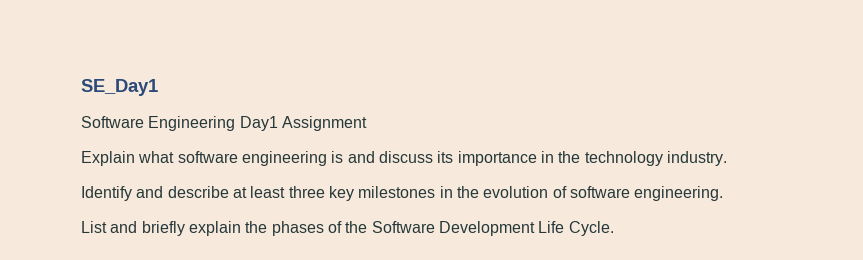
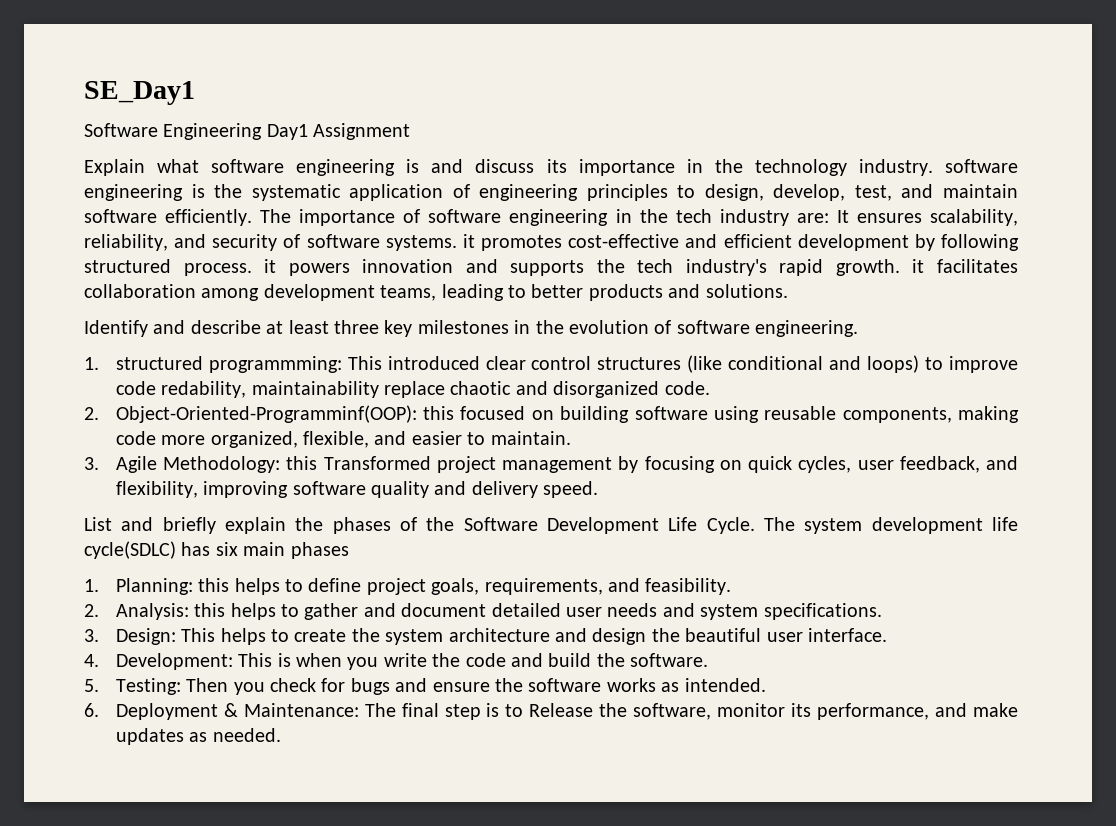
(727, 158) none -> [945,159,1019,173] [84,184,1018,201] [84,209,1018,226] [84,234,1020,251] [84,259,1019,276] [84,284,788,301] software engineering is the systematic application of engineering principles to design, develop, test, and maintain software efficiently. The importance of software engineering in the tech industry are: It ensures scalability, reliability, and security of software systems. it promotes cost-effective and efficient development by following structured process. it powers innovation and supports the tech industry's rapid growth. it facilitates collaboration among development teams, leading to better products and solutions.
(724, 193) none -> [84,355,1019,373] [115,381,710,398] [84,405,1019,423] [115,431,571,448] [84,456,1018,473] [115,481,599,498] // 1. structured programmming: This introduced clear control structures (like conditional and loops) to improve code redability, maintainability replace chaotic and disorganized code. // 2. Object-Oriented-Programminf(OOP): this focused on building software using reusable components, making code more organized, flexible, and easier to maintain. // 3. Agile Methodology: this Transformed project management by focusing on quick cycles, user feedback, and flexibility, improving software quality and delivery speed.
(614, 228) none -> [764,517,1019,534] [84,541,349,559] [84,578,732,595] [84,603,882,620] [84,628,887,645] [84,653,709,670] [84,678,766,695] [84,703,1018,720] [115,728,281,745] The system development life cycle(SDLC) has six main phases // 1. Planning: this helps to define project goals, requirements, and feasibility. // 2. Analysis: this helps to gather and document detailed user needs and system specifications. // 3. Design: This helps to create the system architecture and design the beautiful user interface. // 4. Development: This is when you write the code and build the software. // 5. Testing: Then you check for bugs and ensure the software works as intended. // 6. Deployment & Maintenance: The final step is to Release the software, monitor its performance, and make updates as needed.

